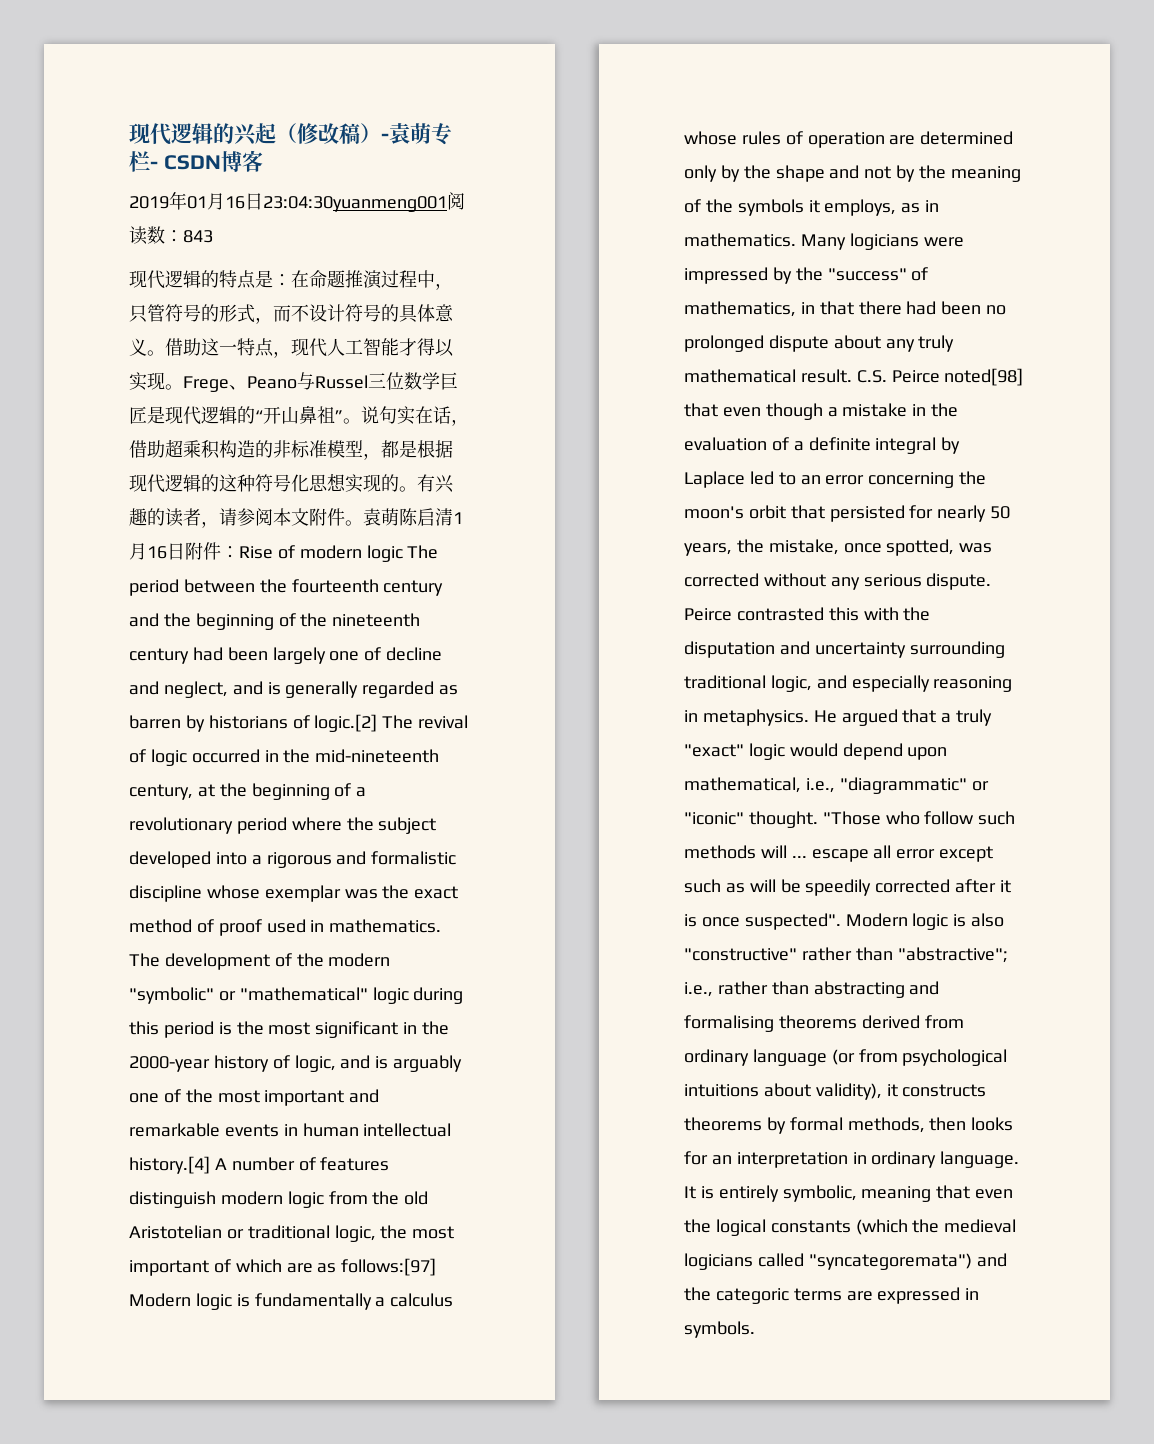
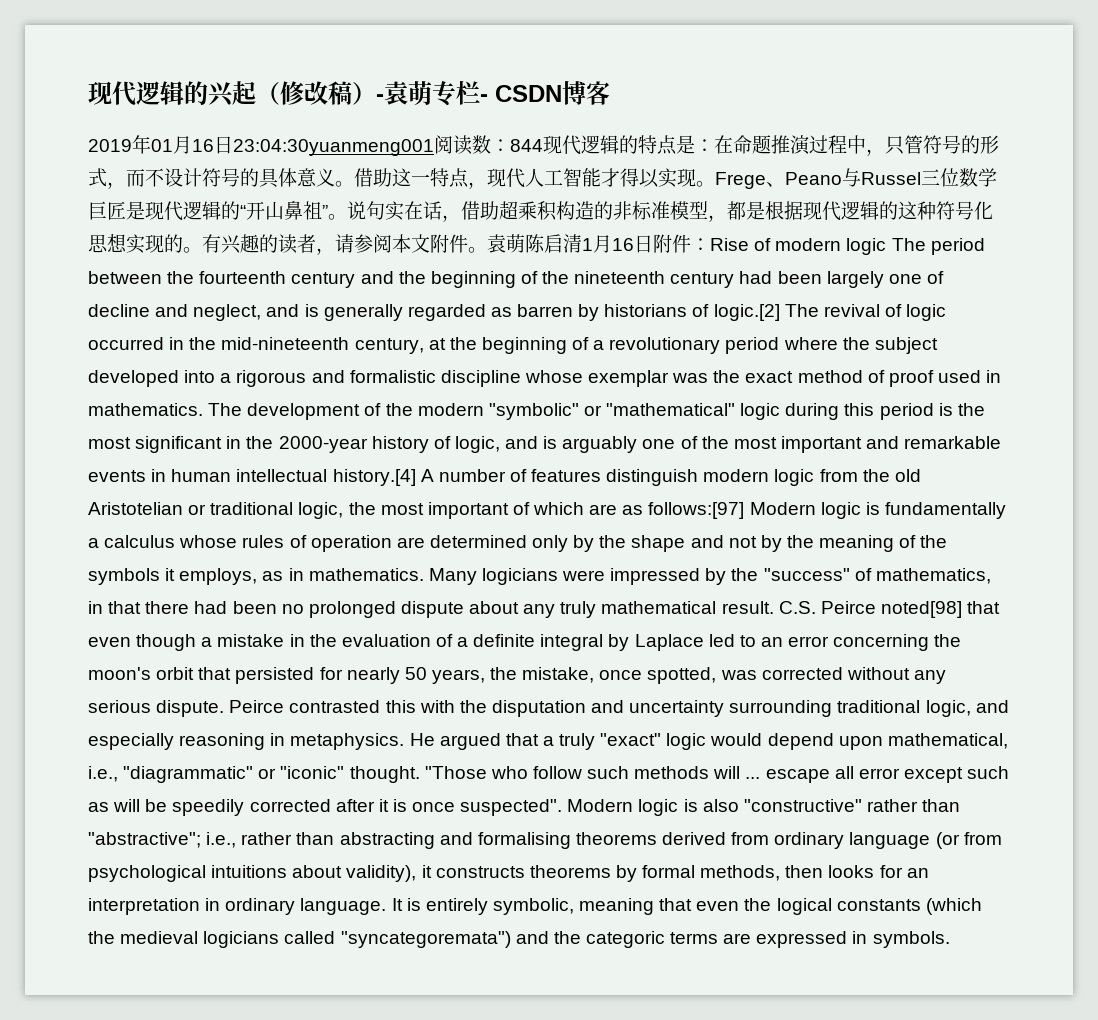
[183,230,213,243] 843 // -> [510,139,543,152] 844

